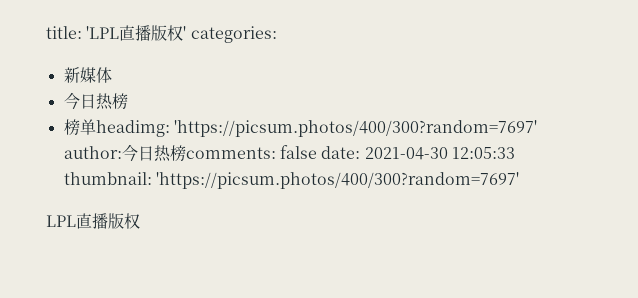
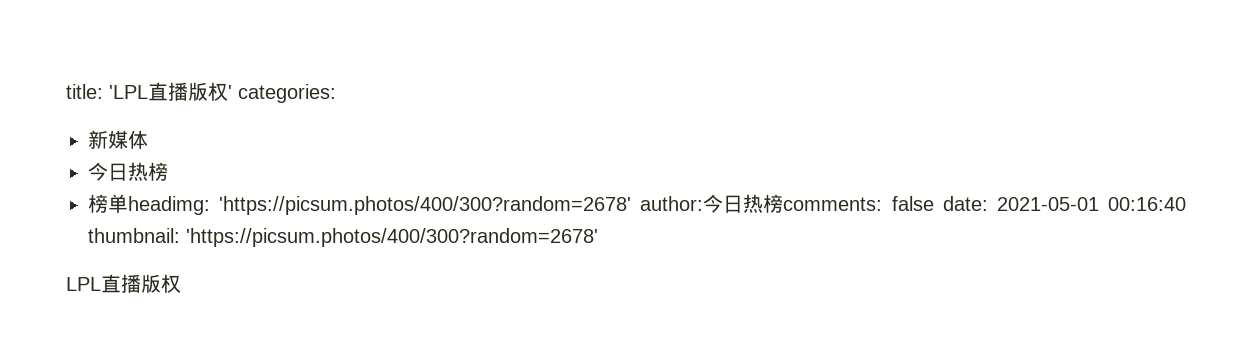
[173,120,537,137] 'https://picsum.photos/400/300?random=7697' -> [219,196,632,215] 'https://picsum.photos/400/300?random=2678'
[364,147,515,160] [63,172,519,189] 2021-04-30 12:05:33 thumbnail: 'https://picsum.photos/400/300?random=7697' -> [996,197,1186,211] [88,228,598,247] 2021-05-01 00:16:40 thumbnail: 'https://picsum.photos/400/300?random=2678'

